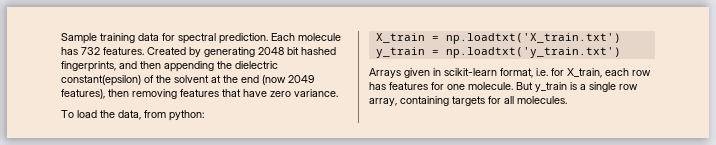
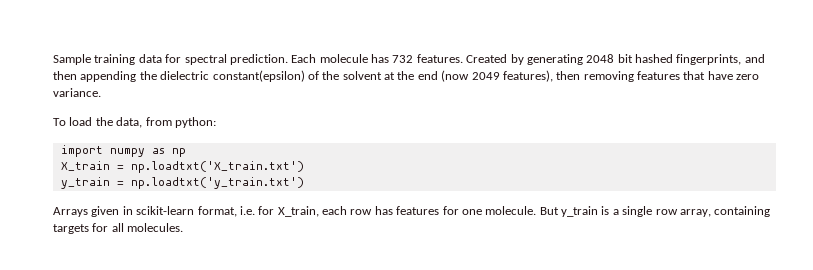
(204, 115) none -> [60,145,186,157] // import numpy as np

